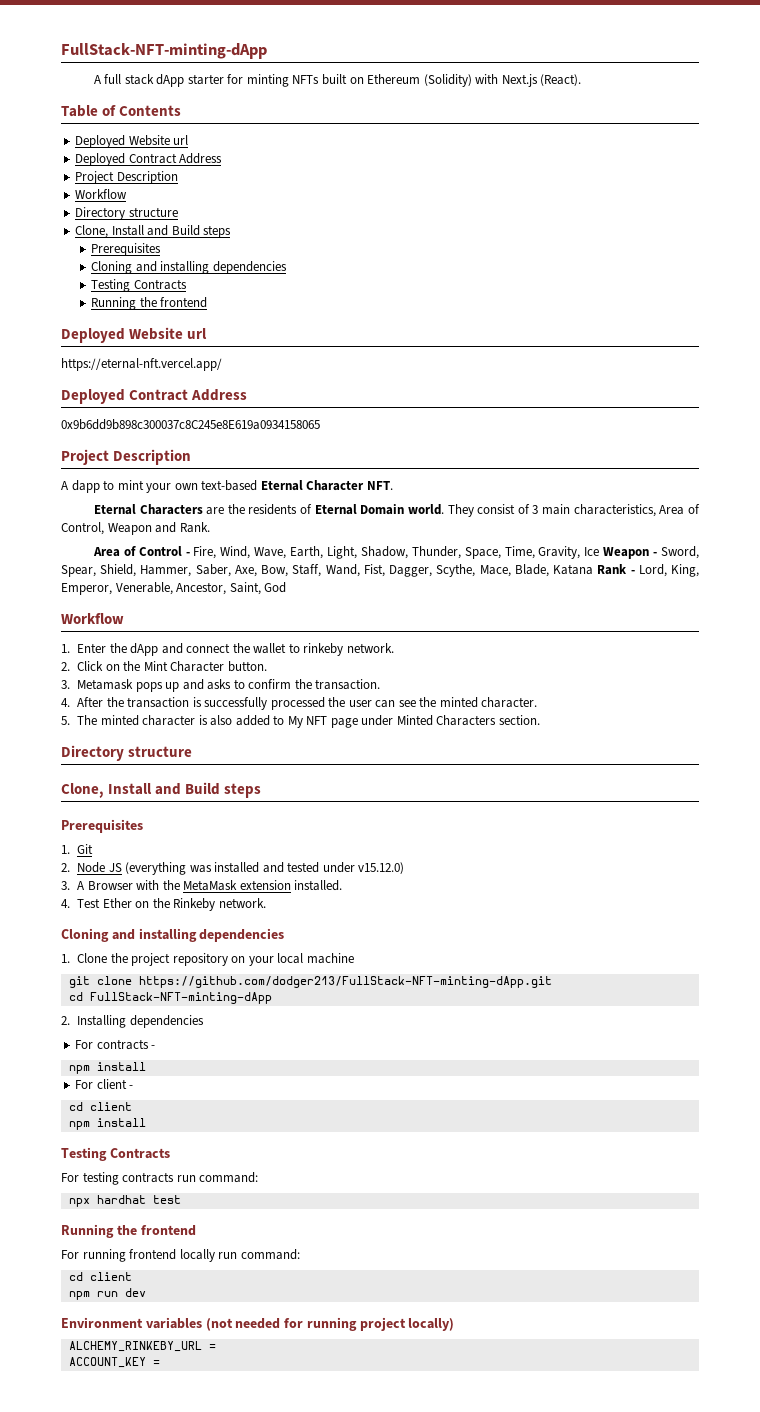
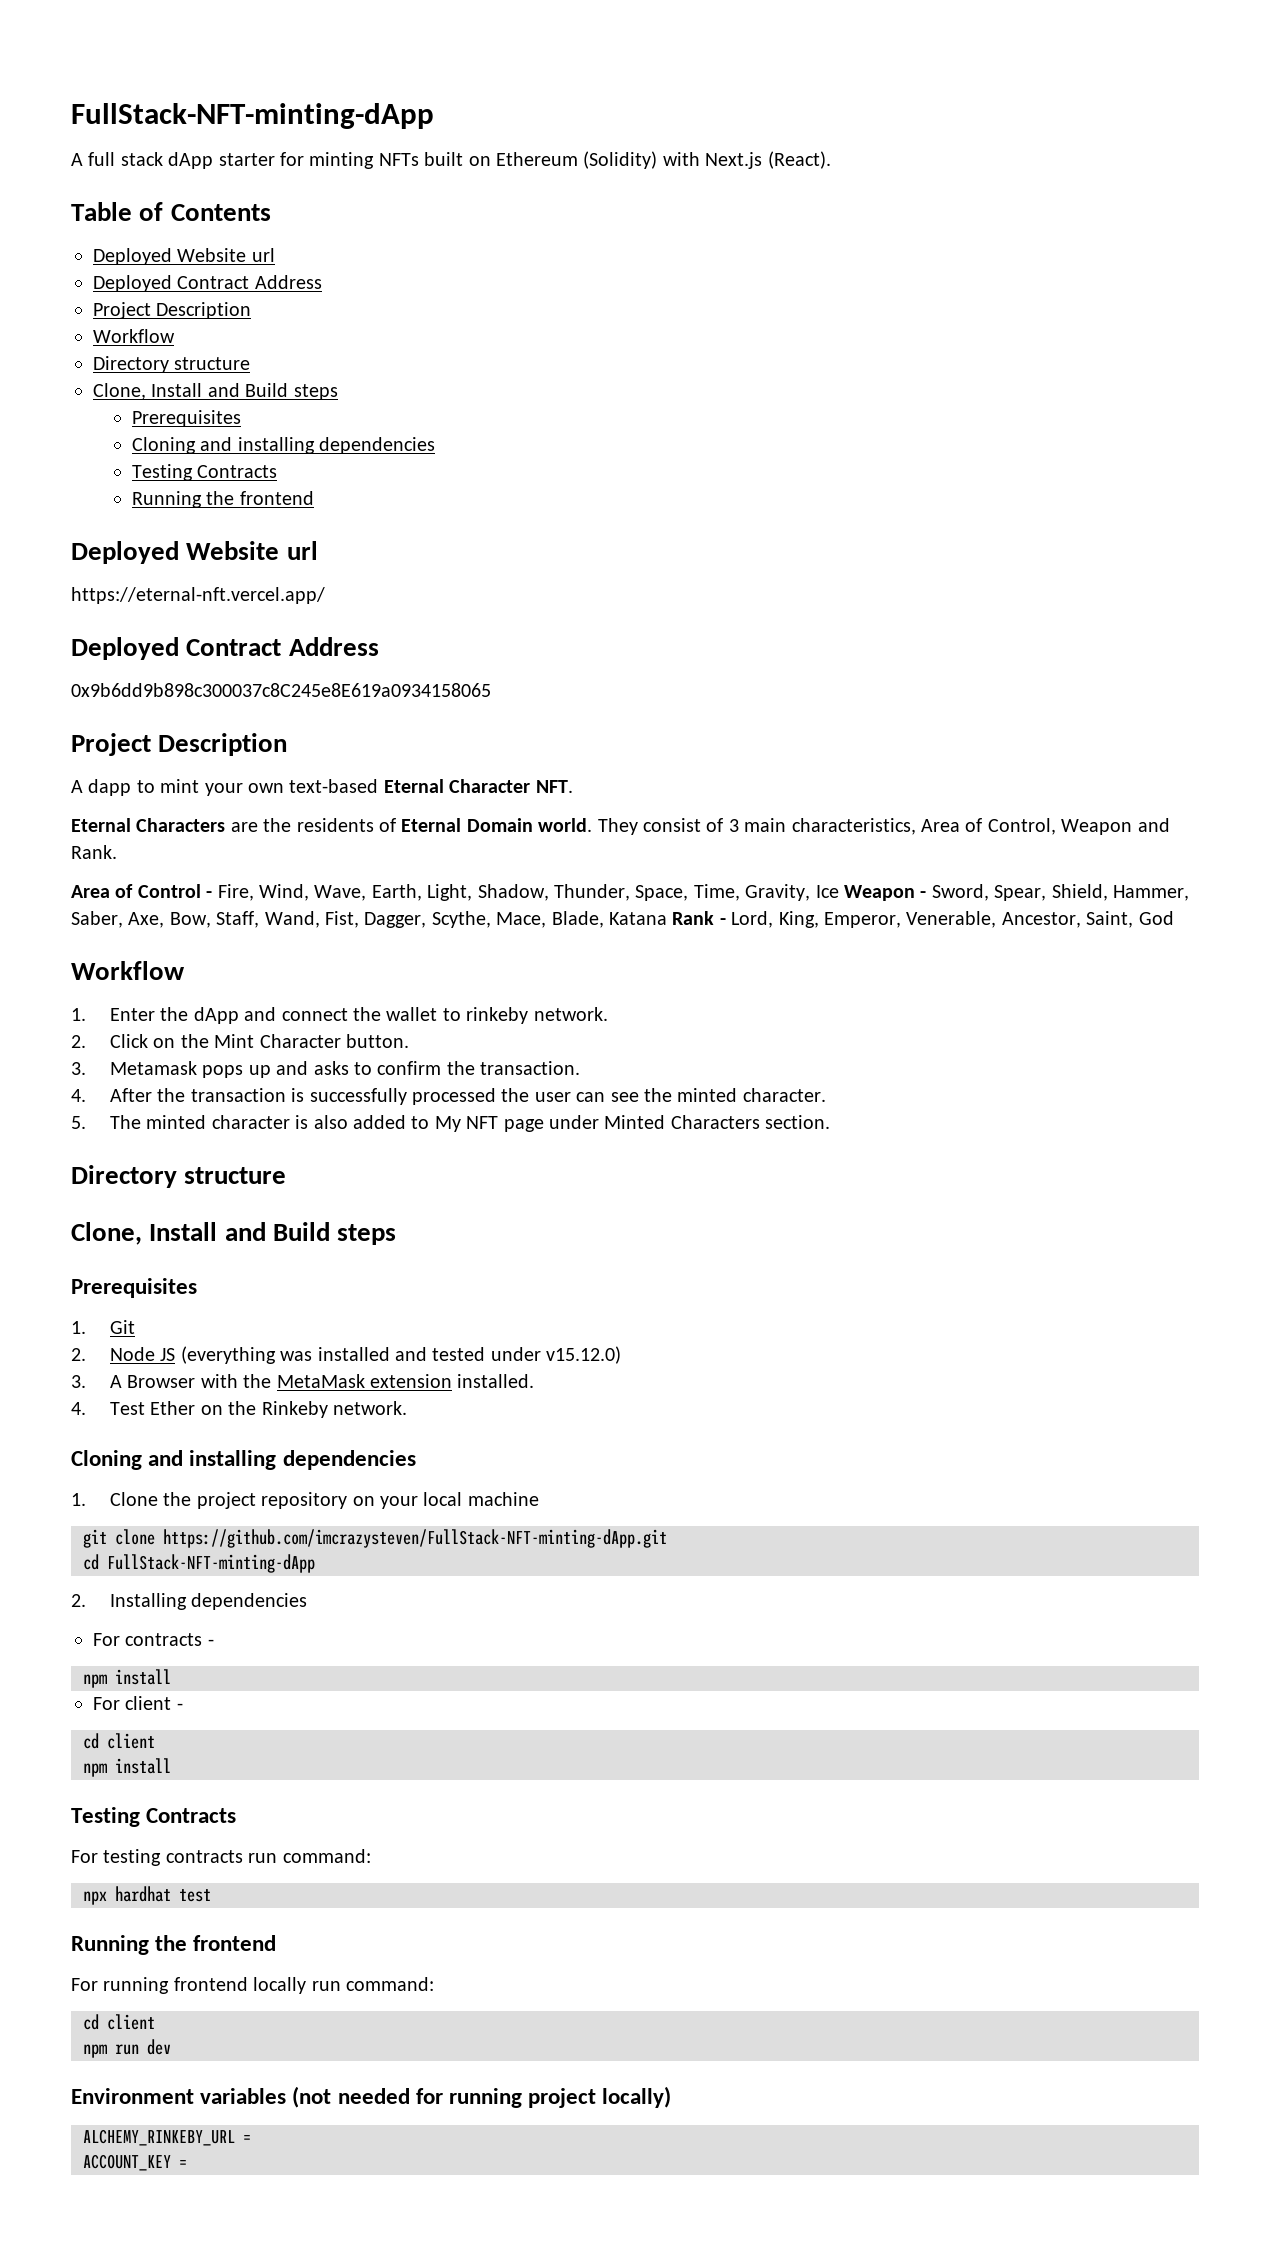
[138,976,552,988] https://github.com/dodger213/FullStack-NFT-minting-dApp.git -> [163,1529,667,1548] https://github.com/imcrazysteven/FullStack-NFT-minting-dApp.git

